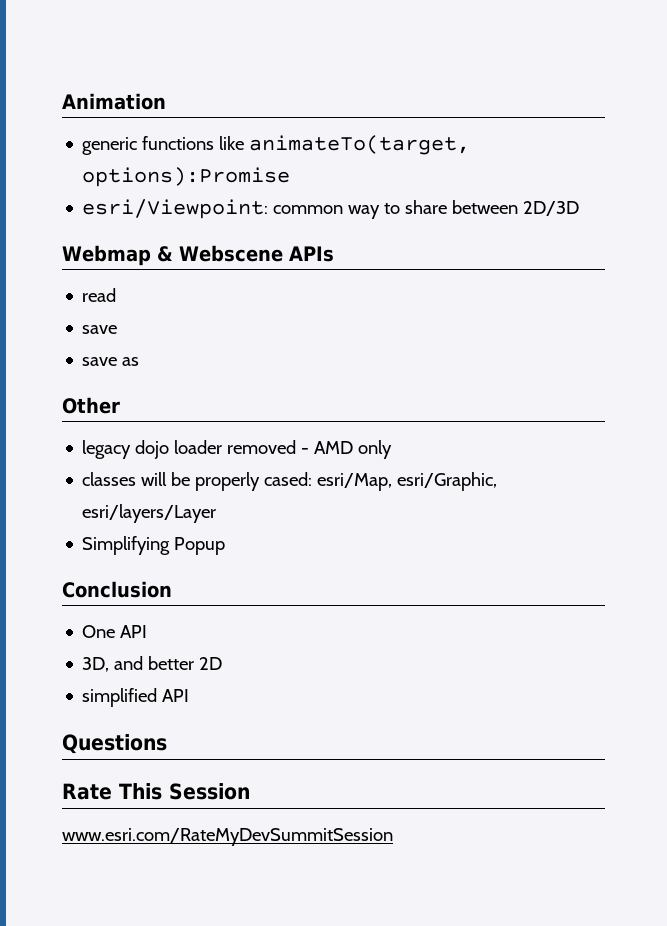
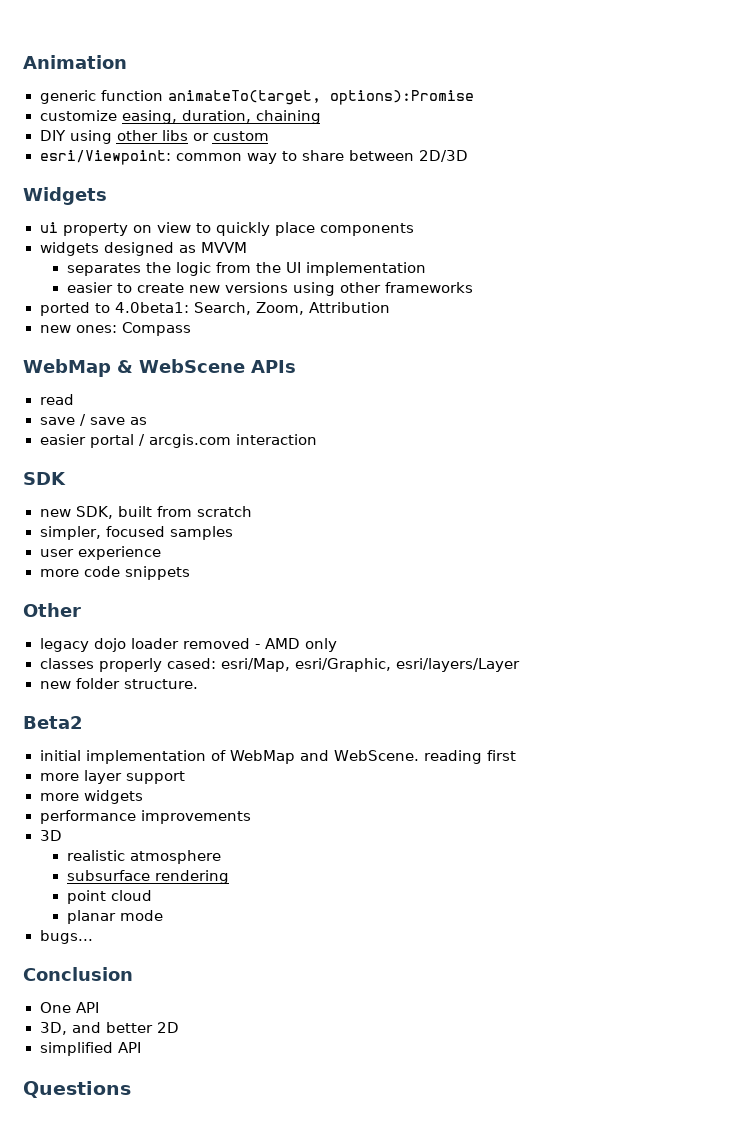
[142,136,245,150] functions like -> [100,90,163,101] function
(291, 177) none -> [39,110,321,124] [39,130,269,144] // customize easing, duration, chaining // DIY using other libs or custom
[62,245,283,266] Webmap & Webscene -> [23,187,107,205] [39,222,414,236] [39,242,247,256] [66,262,426,276] [66,282,473,296] [39,302,390,316] [39,322,191,336] [23,359,245,377] Widgets // ui property on view to quickly place components // widgets designed as MVVM // separates the logic from the UI implementation // easier to create new versions using other frameworks // ported to 4.0beta1: Search, Zoom, Attribution // new ones: Compass // WebMap & WebScene
(118, 329) // -> [79,414,86,426] /
(140, 361) none -> [39,434,317,448] [23,472,66,485] [39,506,252,519] [39,526,233,540] [39,546,161,560] [39,566,190,580] // easier portal / arcgis.com interaction // SDK // new SDK, built from scratch // simpler, focused samples // user experience // more code snippets
[141,472,191,486] will be -> (94, 663) none
[82,536,226,555] Simplifying Popup -> [39,678,198,689] [23,716,83,729] [39,750,517,764] [39,770,185,784] [39,790,143,804] [39,810,251,824] [39,830,62,841] [66,850,221,864] [66,870,229,884] [66,890,152,904] [66,910,163,924] [39,930,93,944] new folder structure. // Beta2 // initial implementation of WebMap and WebScene. reading first // more layer support // more widgets // performance improvements // 3D // realistic atmosphere // subsurface rendering // point cloud // planar mode // bugs...
[62,783,250,800] [62,828,393,846] // Rate This Session // www.esri.com/RateMyDevSummitSession -> (131, 1089) none

